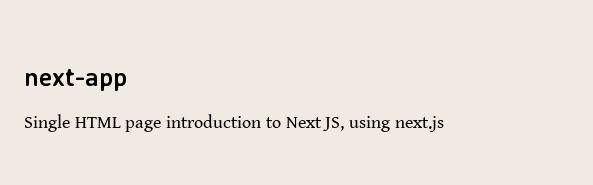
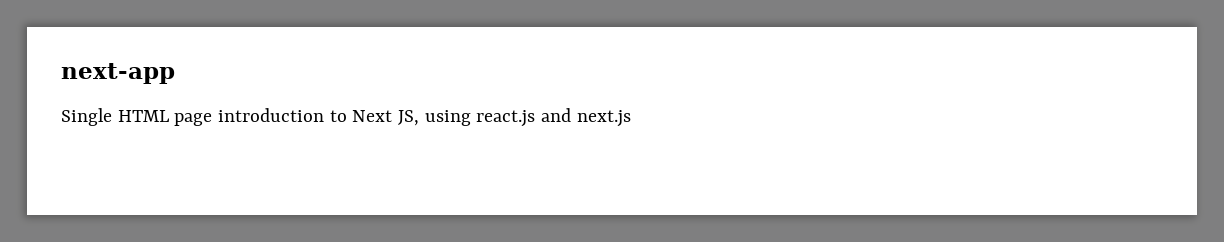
(391, 124) none -> [476,108,572,127] react.js and

